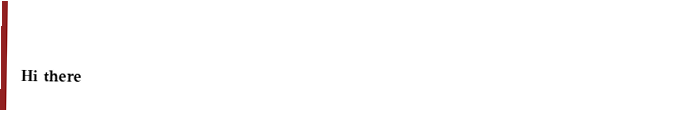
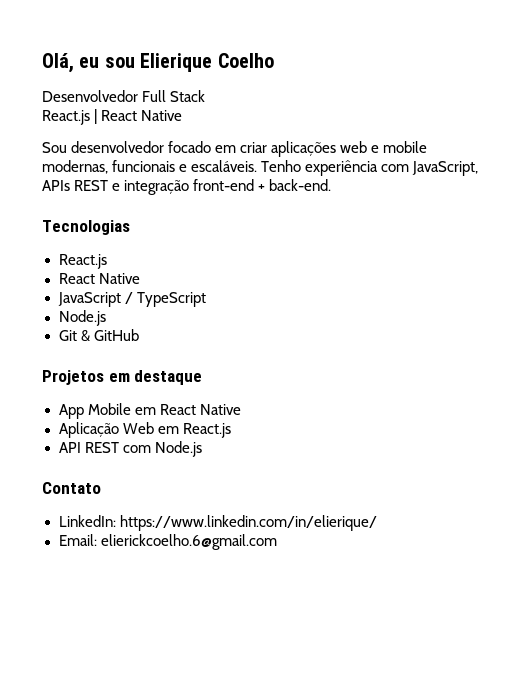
[20,69,82,83] Hi there -> [42,53,274,73] [42,90,206,102] [42,109,183,125] [42,141,428,157] [42,160,479,176] [42,179,332,195] [42,220,130,235] [58,254,107,269] [58,273,140,284] [57,292,206,307] [58,310,106,326] [58,329,139,342] [42,370,203,385] [58,403,241,419] [58,422,231,438] [58,441,202,457] [42,482,101,494] [58,515,377,531] [58,534,277,550] Olá, eu sou Elierique Coelho // Desenvolvedor Full Stack // React.js | React Native // Sou desenvolvedor focado em criar aplicações web e mobile modernas, funcionais e escaláveis. Tenho experiência com JavaScript, APIs REST e integração front-end + back-end. // Tecnologias // React.js // React Native // JavaScript / TypeScript // Node.js // Git & GitHub // Projetos em destaque // App Mobile em React Native // Aplicação Web em React.js // API REST com Node.js // Contato // LinkedIn: https://www.linkedin.com/in/elierique/ // Email: elierickcoelho.6@gmail.com

